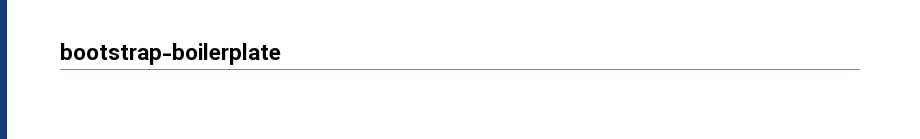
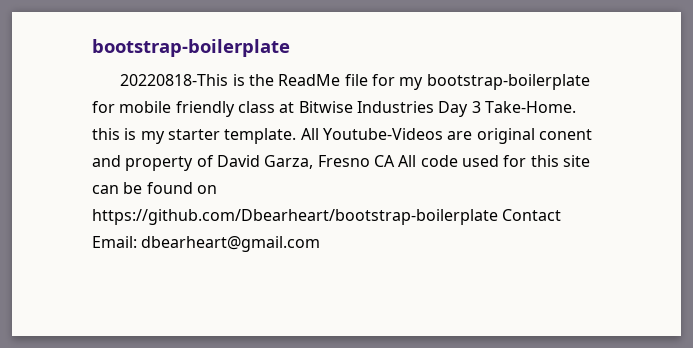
[60,43,281,65] bootstrap-boilerplate -> [92,39,290,57] [120,74,590,90] [92,101,576,117] [92,128,592,144] [92,155,590,171] [92,182,217,194] [92,209,562,225] [92,236,321,252] bootstrap-boilerplate // 20220818-This is the ReadMe file for my bootstrap-boilerplate for mobile friendly class at Bitwise Industries Day 3 Take-Home. this is my starter template. All Youtube-Videos are original conent and property of David Garza, Fresno CA All code used for this site can be found on https://github.com/Dbearheart/bootstrap-boilerplate Contact Email: dbearheart@gmail.com

